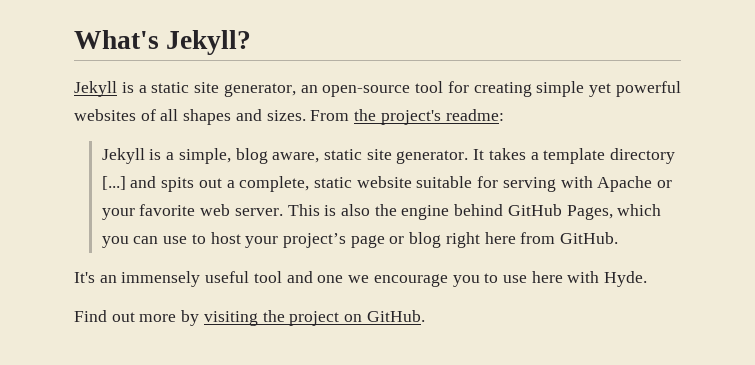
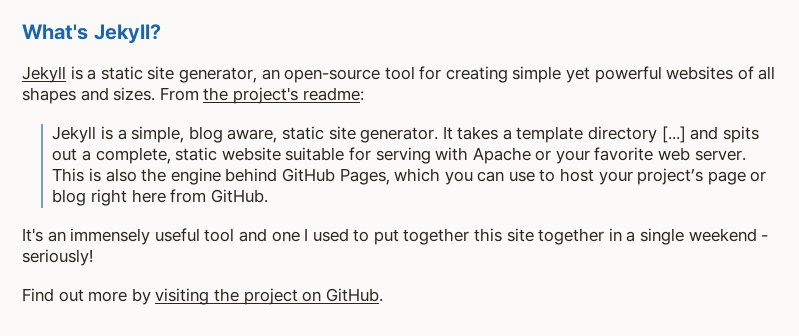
[348,271,648,287] we encourage you to use here with Hyde. -> [304,228,769,245] [22,249,93,266] I used to put together this site together in a single weekend - seriously!

